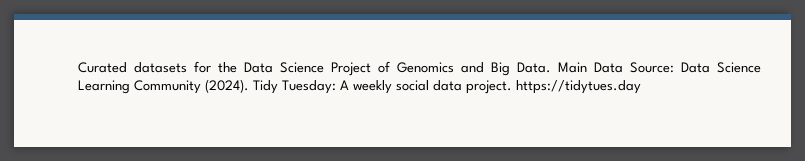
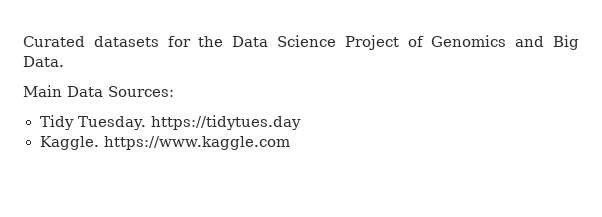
(551, 67) none -> (64, 61) //
[630,62,761,73] [78,79,512,94] Source: Data Science Learning Community (2024). Tidy Tuesday: A weekly social data project. -> [108,86,174,97] [39,115,147,130] Sources: // Tidy Tuesday.
(641, 87) none -> [39,136,291,150] // Kaggle. https://www.kaggle.com

